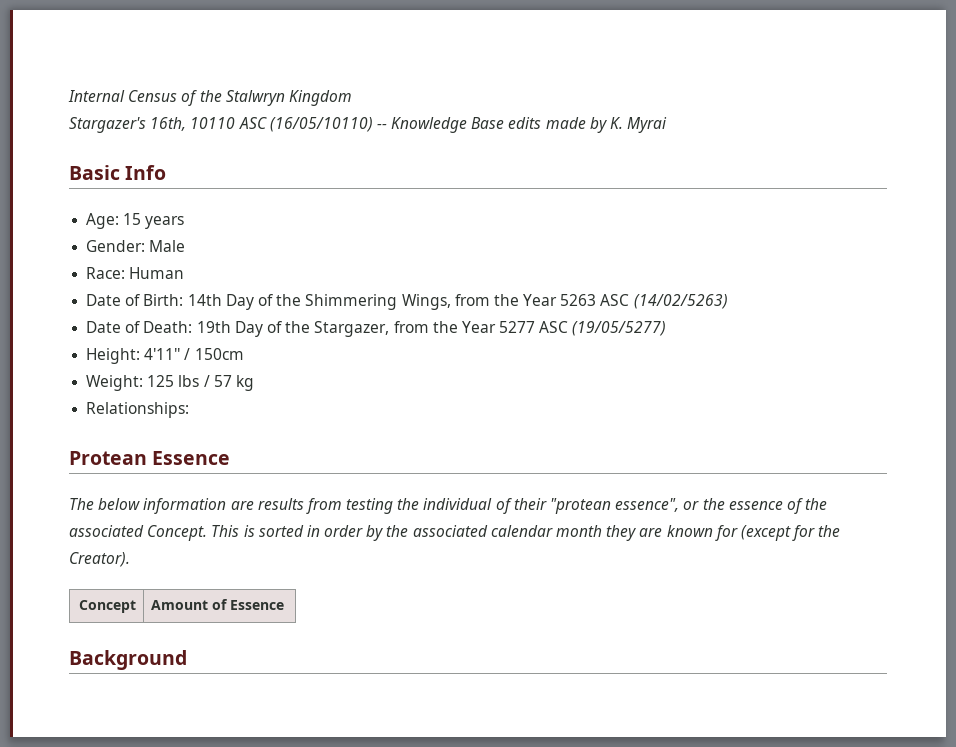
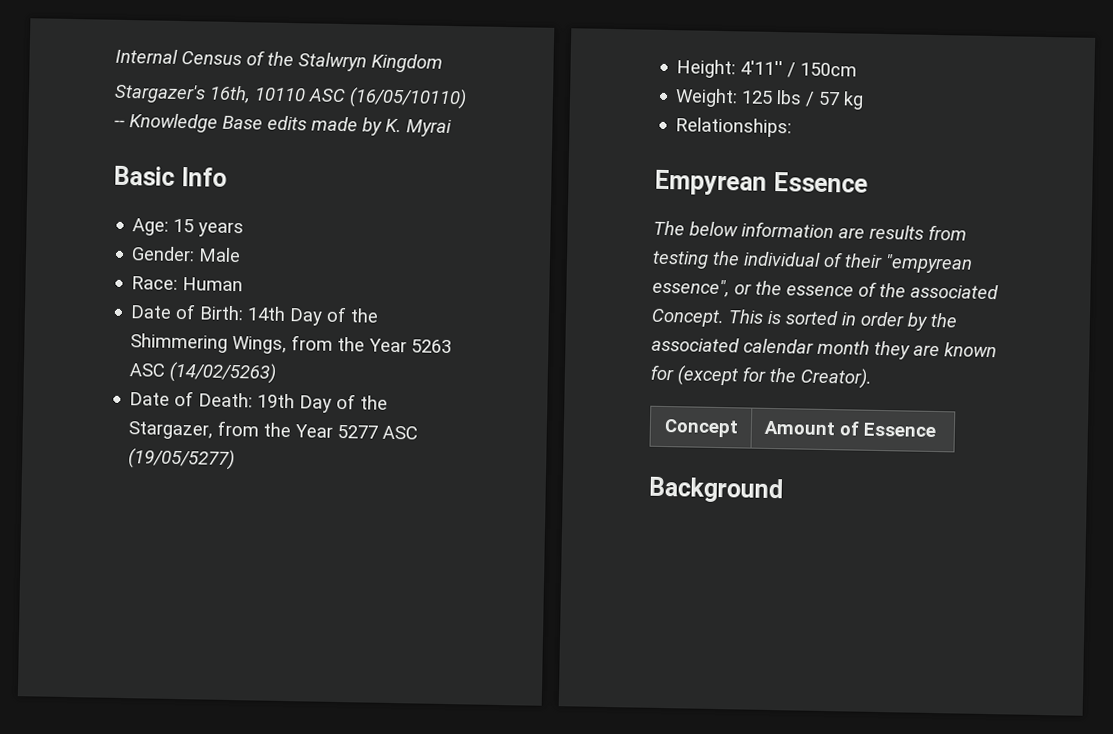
[69,451,147,465] Protean -> [654,169,767,196] Empyrean
[550,498,612,514] "protean -> [885,254,973,274] "empyrean

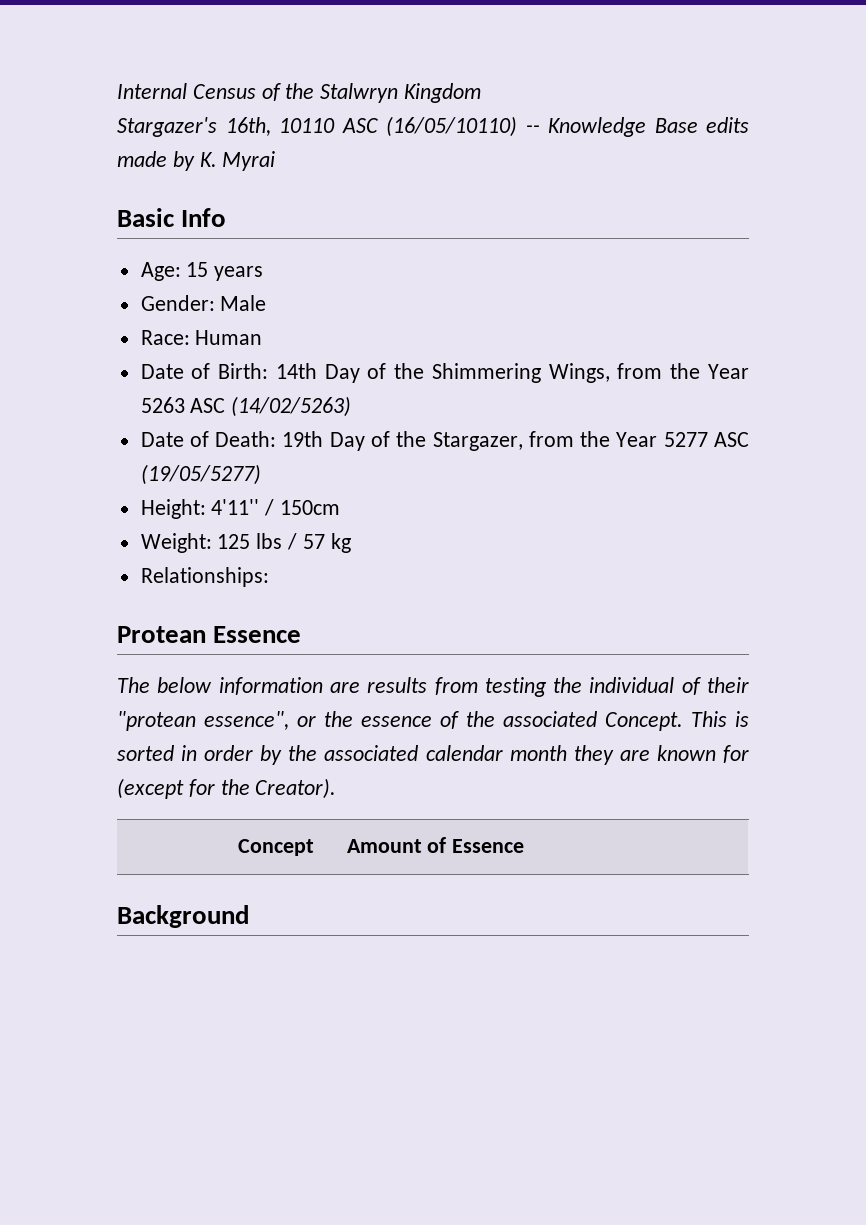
[654,169,767,196] Empyrean -> [117,626,206,643] Protean
[885,254,973,274] "empyrean -> [117,711,196,731] "protean

